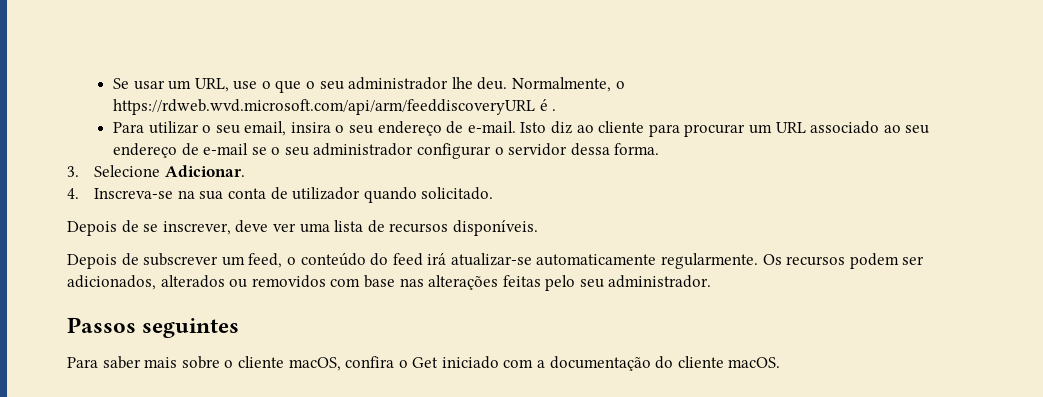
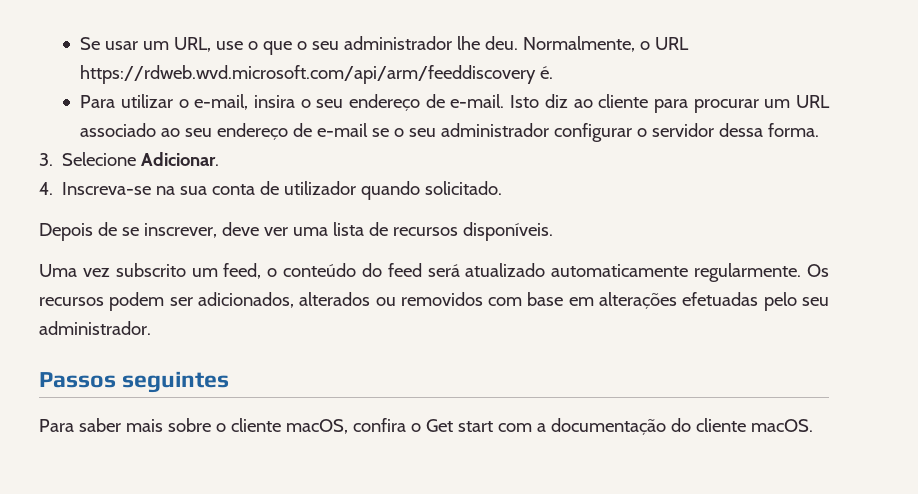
[112,99,557,115] https://rdweb.wvd.microsoft.com/api/arm/feeddiscoveryURL é . -> [655,37,690,50] [80,65,554,84] URL https://rdweb.wvd.microsoft.com/api/arm/feeddiscovery é.
[215,121,287,136] seu email, -> [194,94,249,110] e-mail,
[67,253,219,269] Depois de subscrever -> [39,263,186,277] Uma vez subscrito
[427,253,532,266] irá atualizar-se -> [427,263,546,277] será atualizado
[399,275,541,290] nas alterações feitas -> [568,292,759,309] em alterações efetuadas
[441,356,499,369] iniciado -> [457,421,493,432] start

